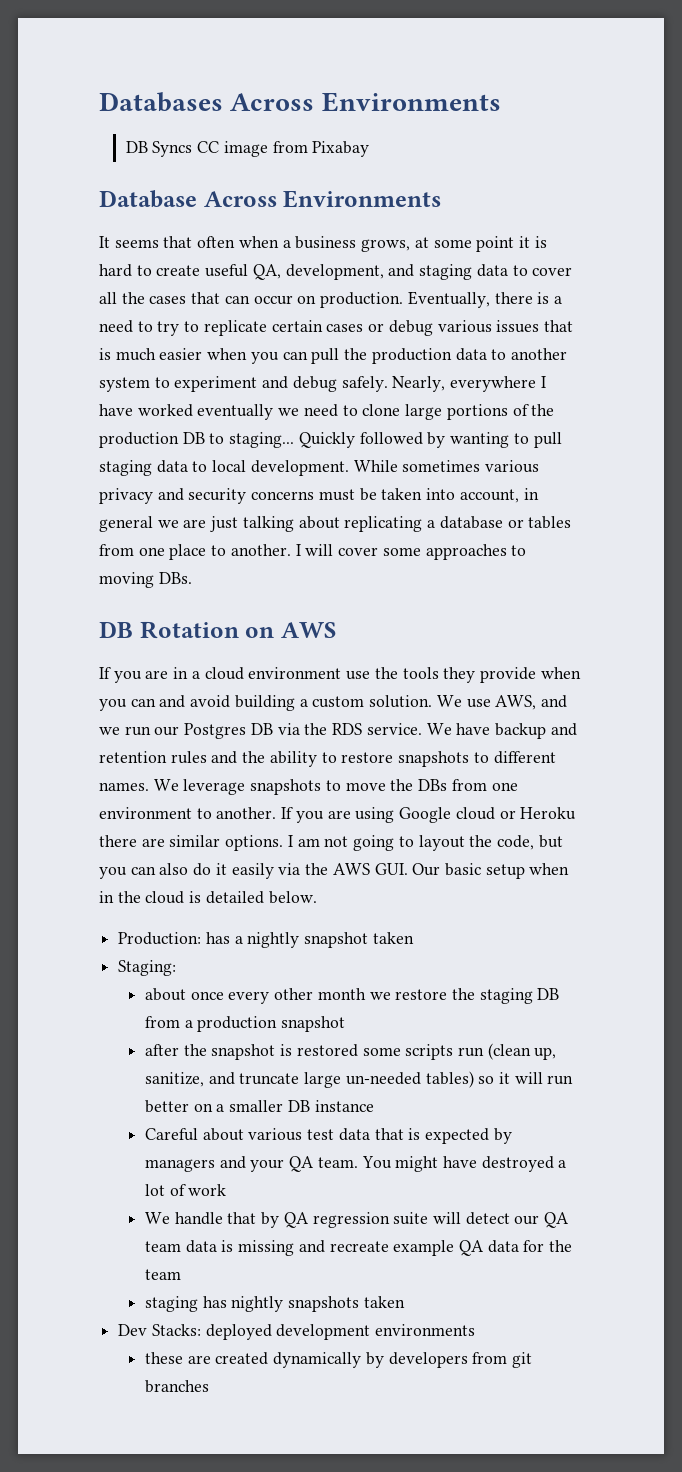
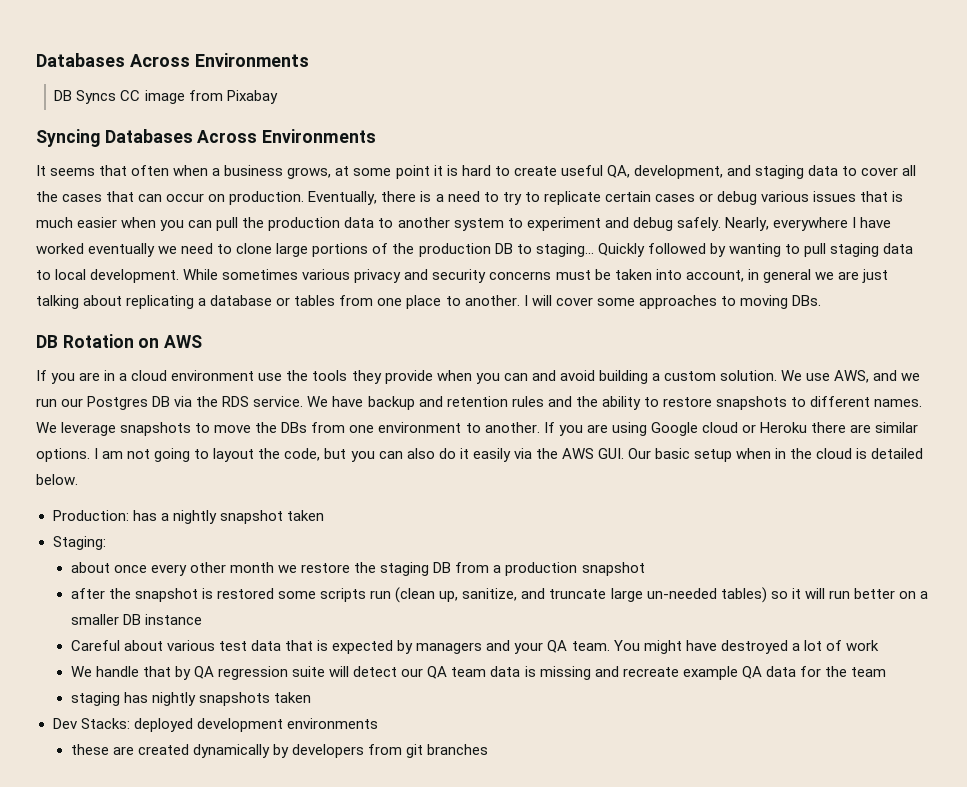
[99,190,197,208] Database -> [36,129,193,147] Syncing Databases

